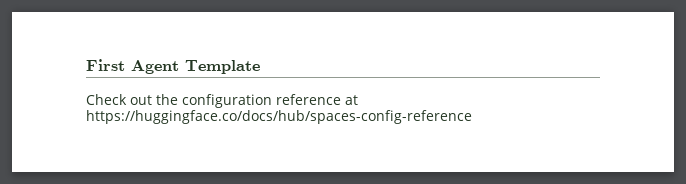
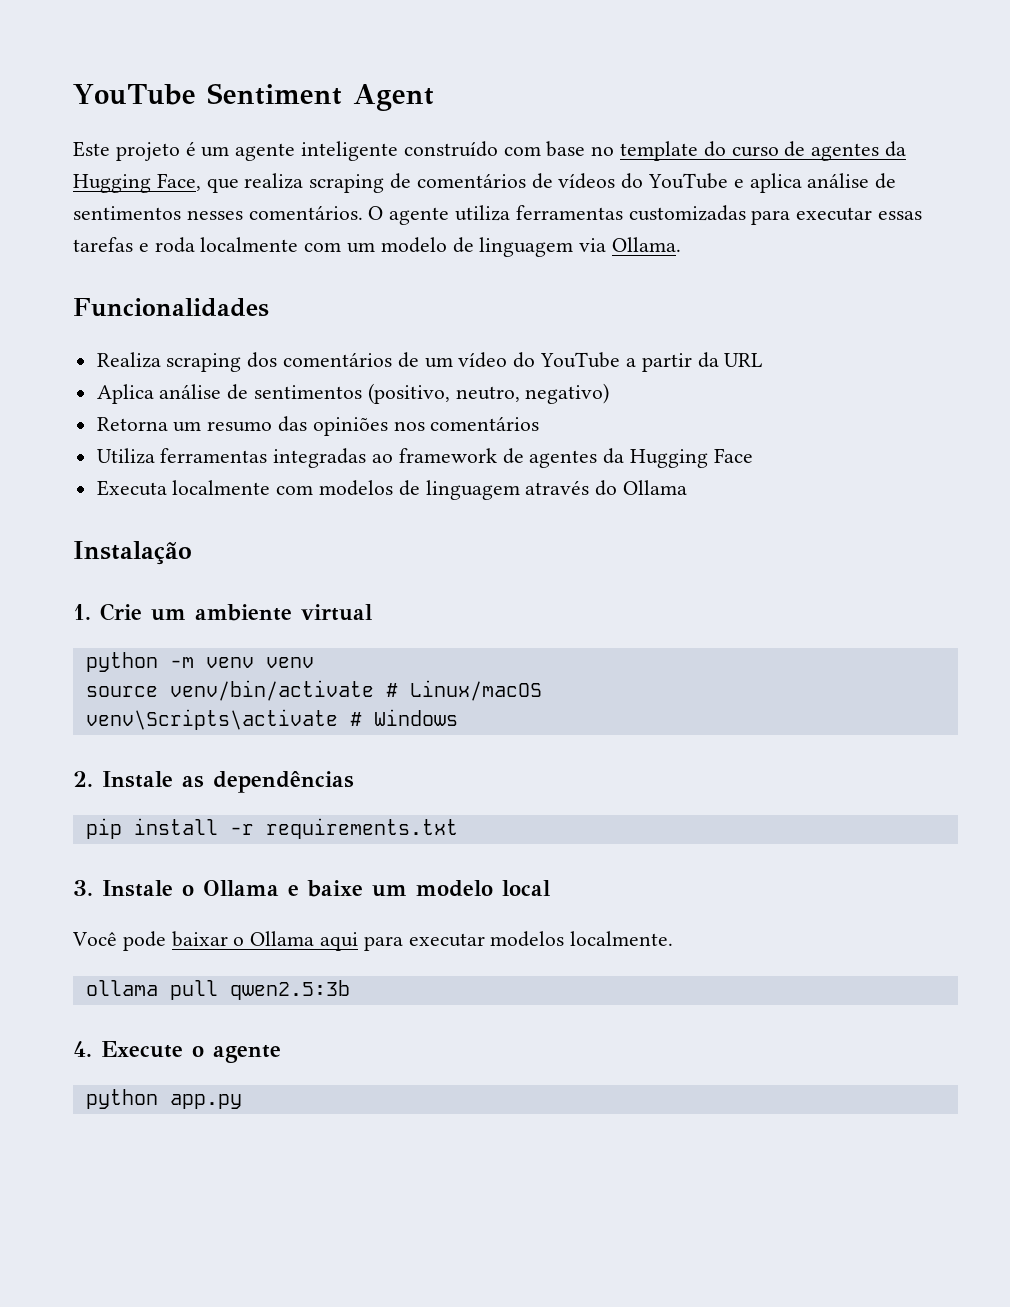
[86,59,125,71] First -> [73,83,342,105] YouTube Sentiment
[185,60,260,74] [86,94,358,108] [86,110,472,124] Template // Check out the configuration reference at https://huggingface.co/docs/hub/spaces-config-reference -> [73,141,907,161] [73,173,897,193] [73,205,923,225] [73,237,682,257] [73,298,269,317] [96,352,763,372] [96,383,610,404] [96,416,540,436] [96,448,753,468] [96,480,688,500] [73,541,192,565] [73,603,372,621] [85,652,314,672] [85,680,542,701] [85,709,458,730] [73,771,354,793] [85,818,458,839] [73,880,550,897] [72,931,674,951] [85,980,350,1000] [73,1041,281,1063] [85,1089,242,1109] // Este projeto é um agente inteligente construído com base no template do curso de agentes da Hugging Face, que realiza scraping de comentários de vídeos do YouTube e aplica análise de sentimentos nesses comentários. O agente utiliza ferramentas customizadas para executar essas tarefas e roda localmente com um modelo de linguagem via Ollama. // Funcionalidades // Realiza scraping dos comentários de um vídeo do YouTube a partir da URL // Aplica análise de sentimentos (positivo, neutro, negativo) // Retorna um resumo das opiniões nos comentários // Utiliza ferramentas integradas ao framework de agentes da Hugging Face // Executa localmente com modelos de linguagem através do Ollama // Instalação // 1. Crie um ambiente virtual // python -m venv venv // source venv/bin/activate # Linux/macOS // venv\Scripts\activate # Windows // 2. Instale as dependências // pip install -r requirements.txt // 3. Instale o Ollama e baixe um modelo local // Você pode baixar o Ollama aqui para executar modelos localmente. // ollama pull qwen2.5:3b // 4. Execute o agente // python app.py

